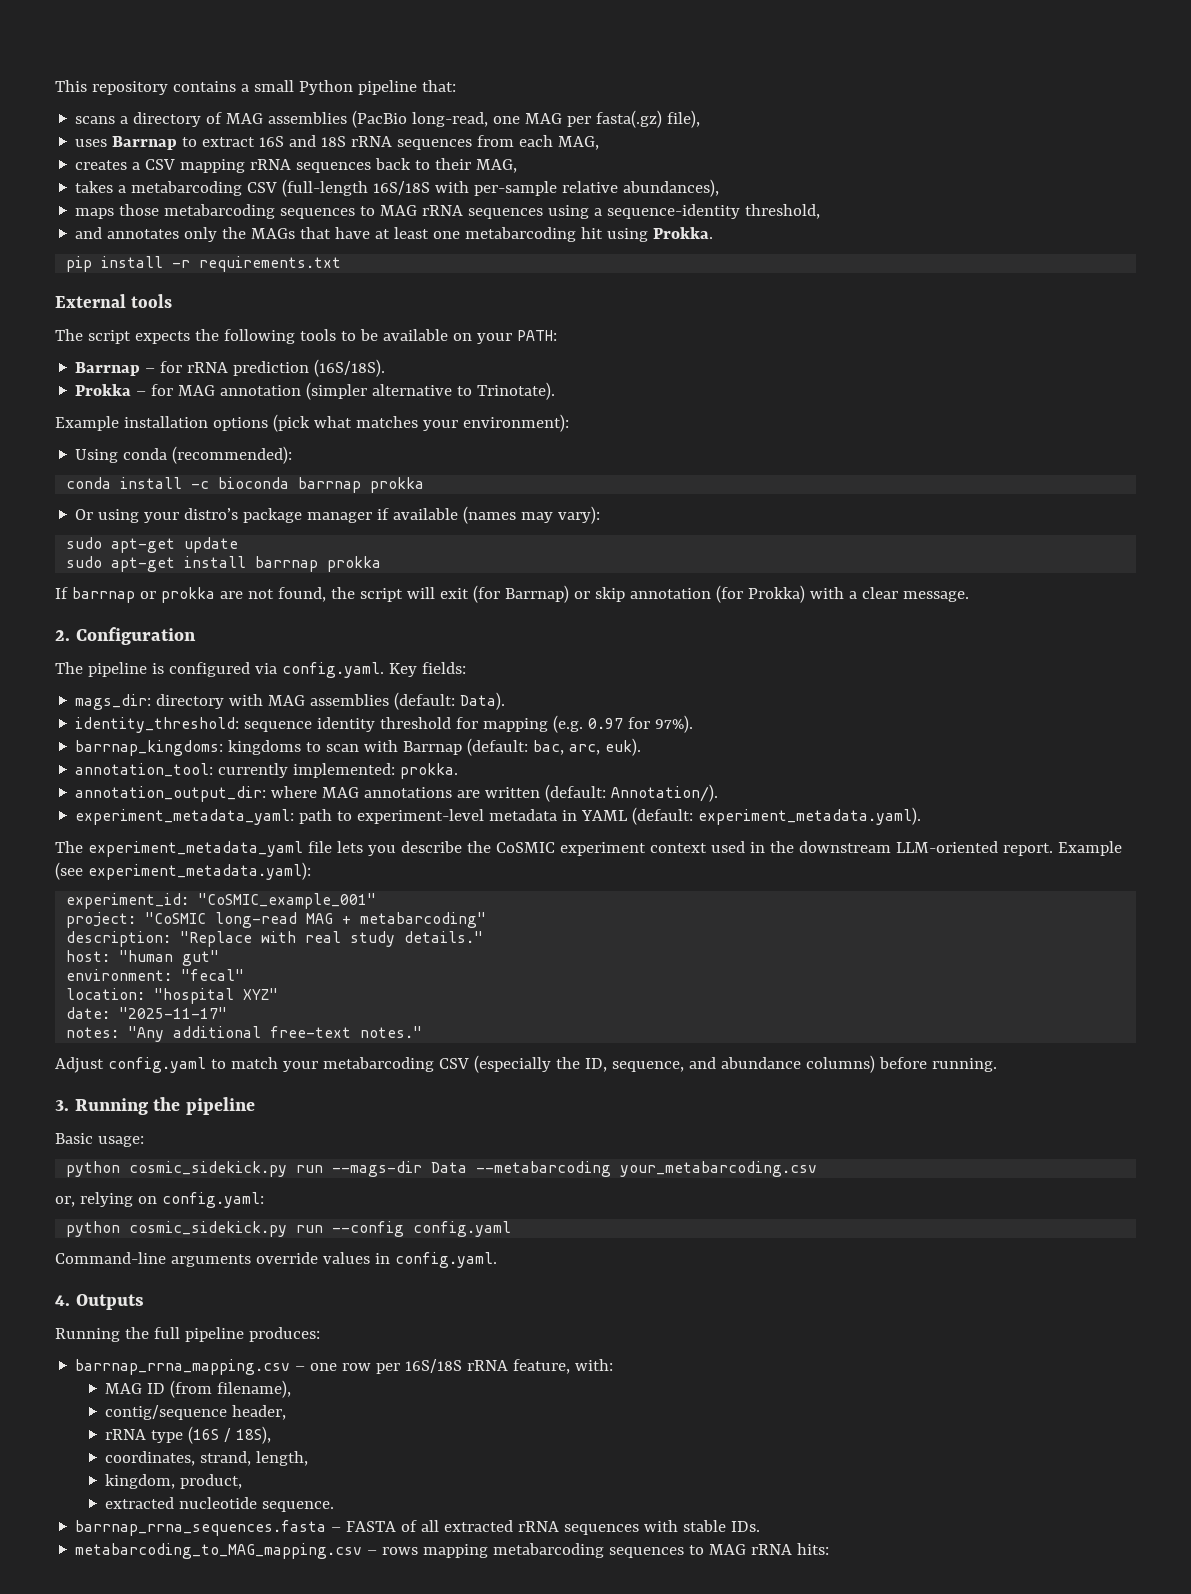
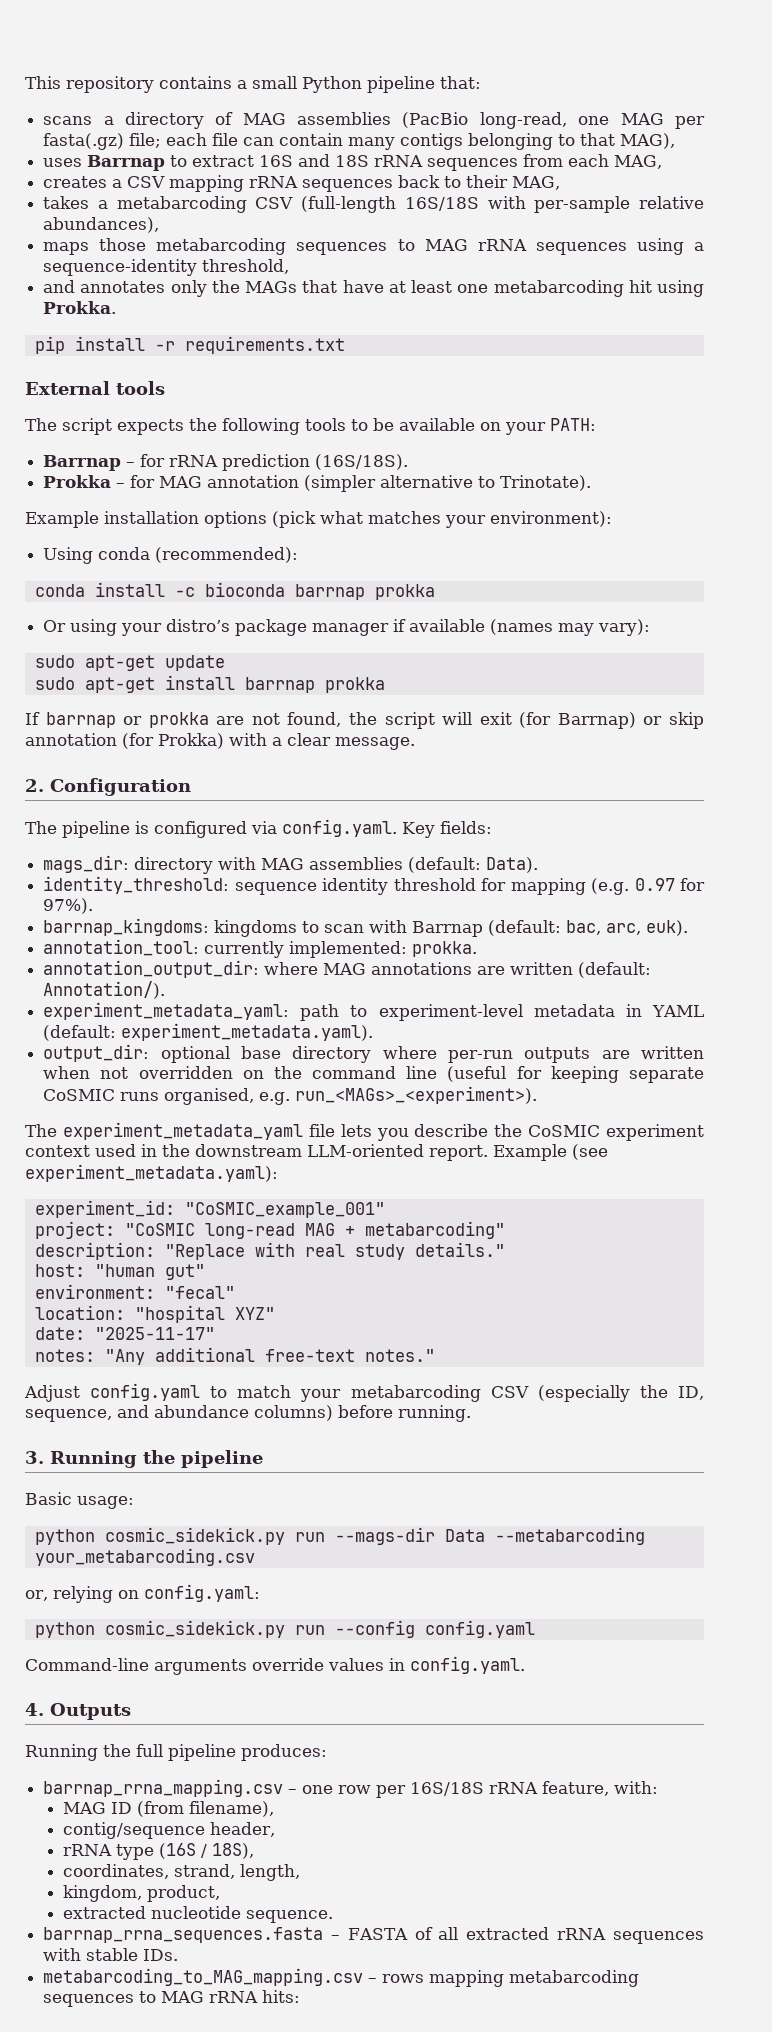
[667,110,701,128] file), -> [129,133,676,150] file; each file can contain many contigs belonging to that MAG),
(922, 816) none -> [43,1044,704,1063] [43,1066,704,1083] [43,1086,538,1105] // output_dir: optional base directory where per-run outputs are written when not overridden on the command line (useful for keeping separate CoSMIC runs organised, e.g. run_<MAGs>_<experiment>).

